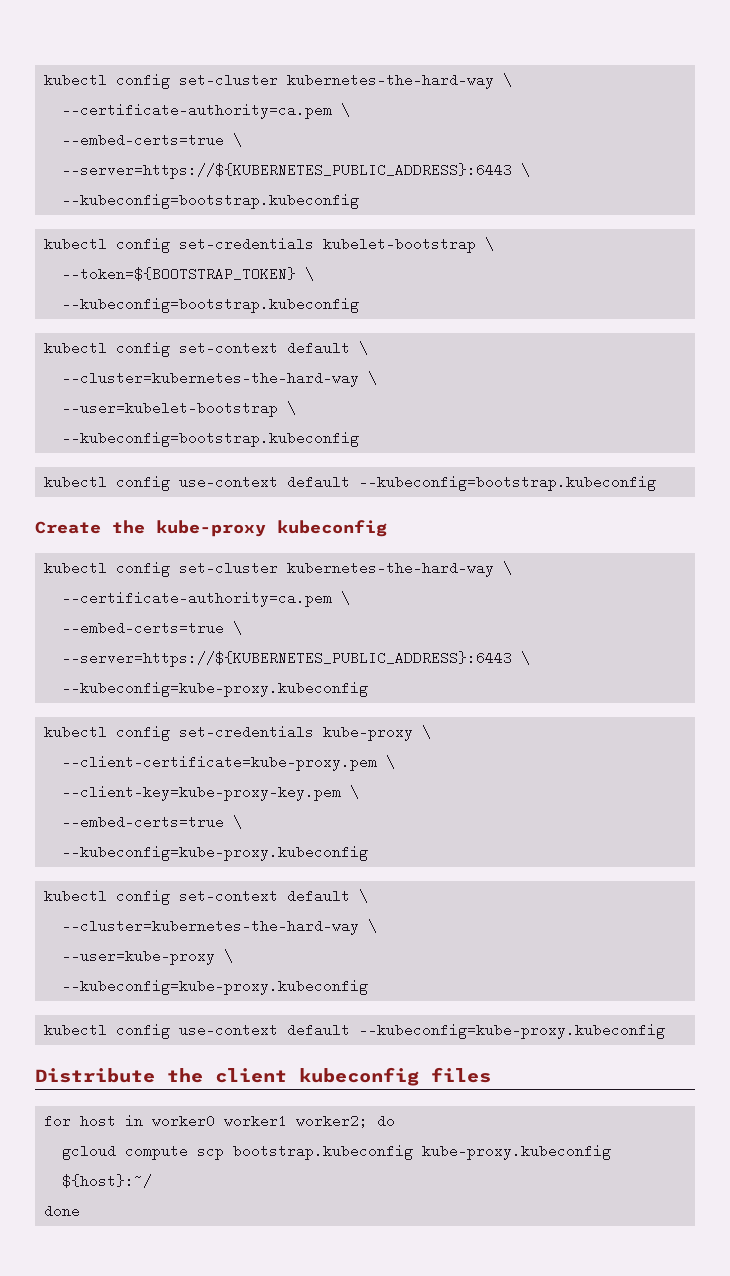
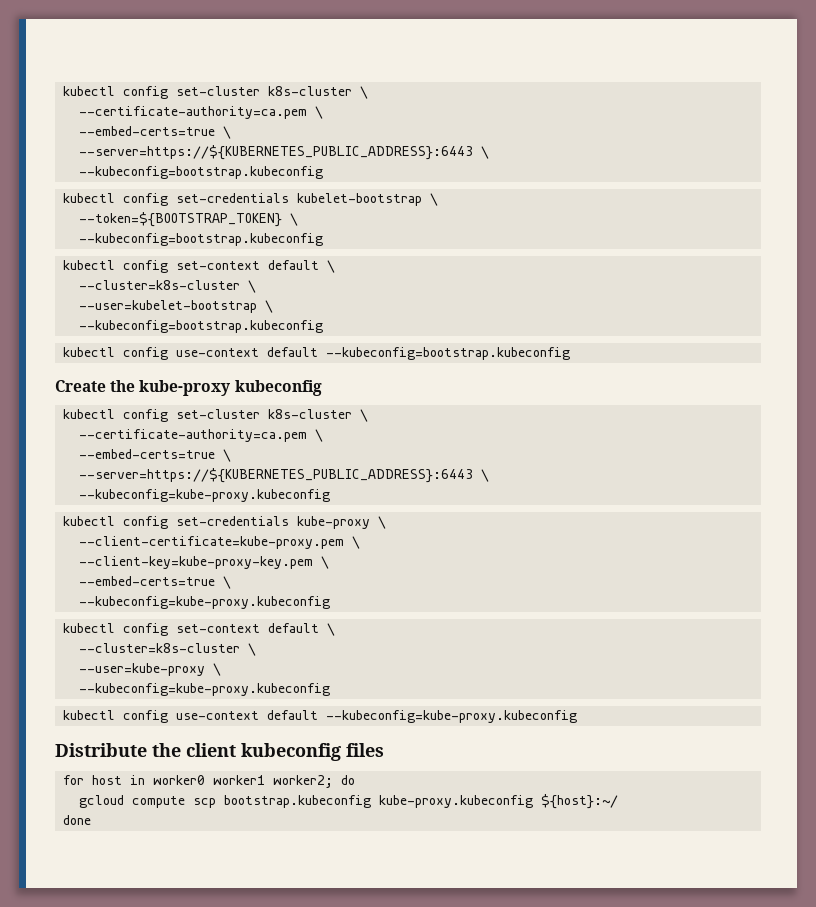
[44,73,494,89] kubectl config set-cluster kubernetes-the-hard-way -> [63,86,353,99] kubectl config set-cluster k8s-cluster
[62,371,359,387] --cluster=kubernetes-the-hard-way -> [79,280,241,290] --cluster=k8s-cluster
[287,561,494,577] kubernetes-the-hard-way -> [268,409,353,419] k8s-cluster
[62,919,359,935] --cluster=kubernetes-the-hard-way -> [79,643,241,653] --cluster=k8s-cluster

